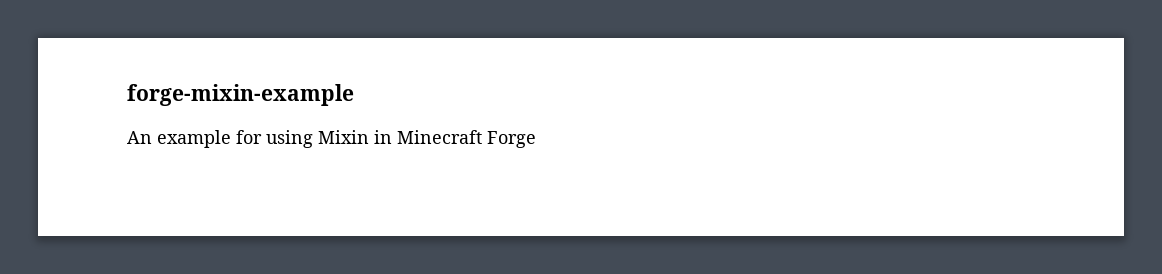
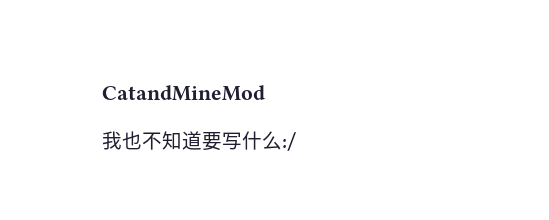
[127,84,354,106] [127,130,536,148] forge-mixin-example // An example for using Mixin in Minecraft Forge -> [102,85,265,101] [102,131,296,151] CatandMineMod // 我也不知道要写什么:/

